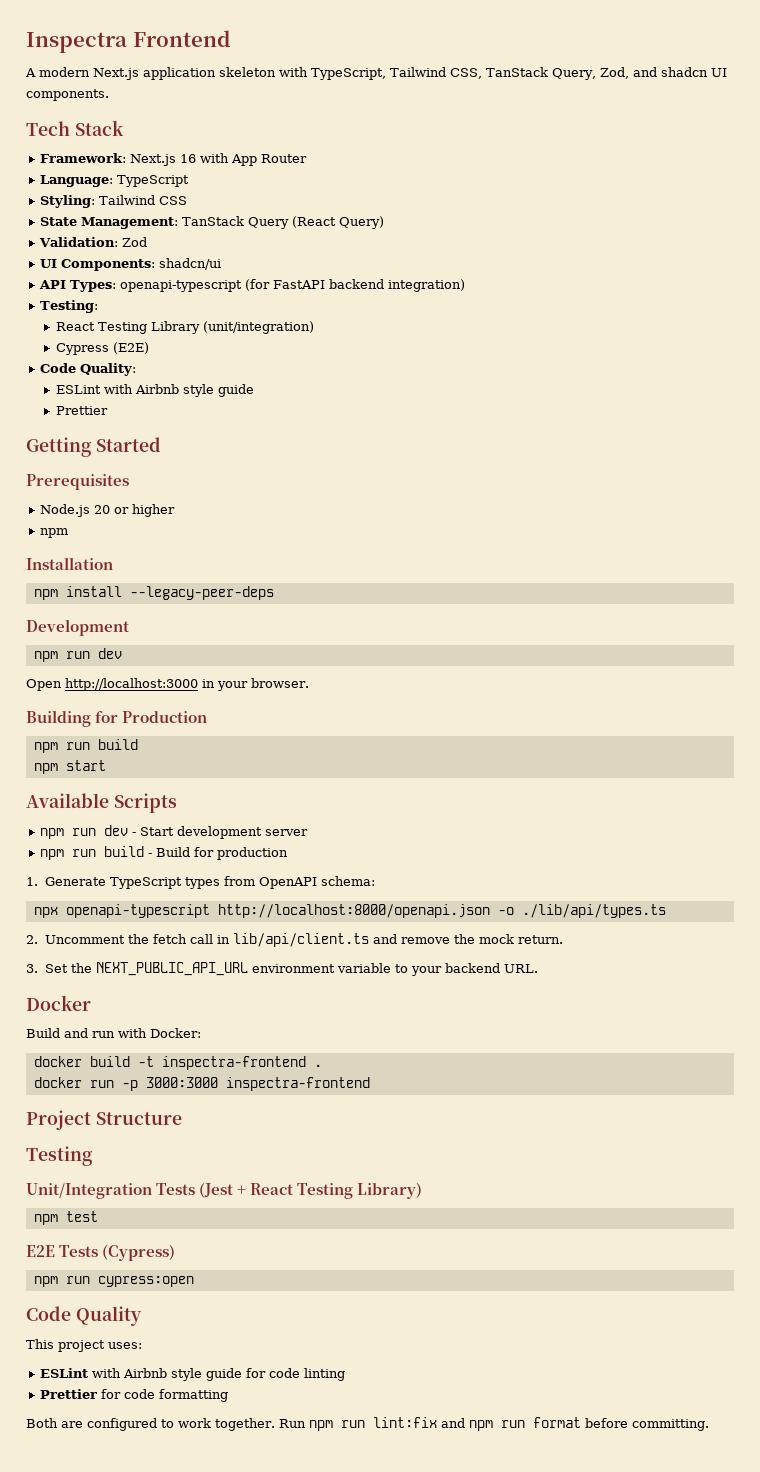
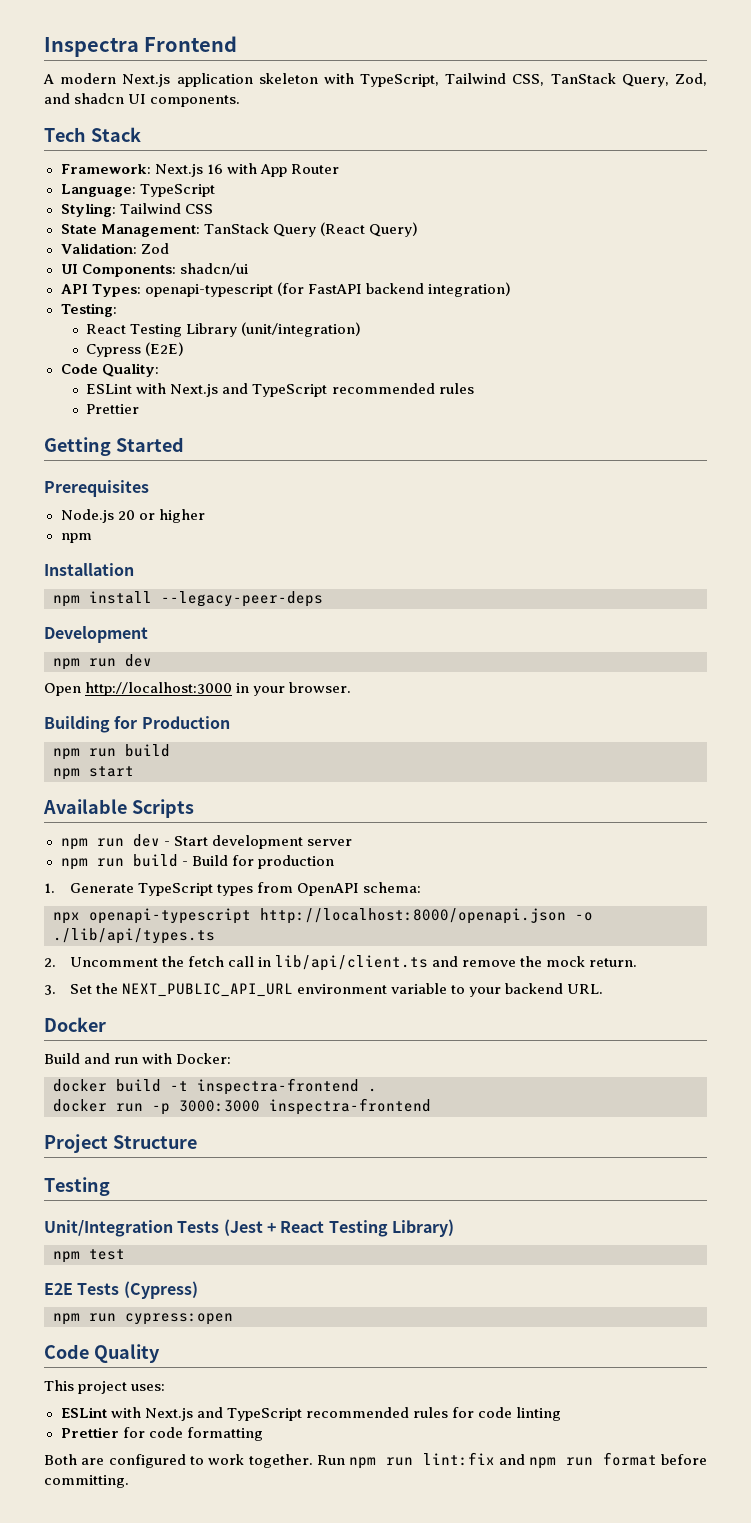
[134,384,254,397] Airbnb style guide -> [170,383,474,397] Next.js and TypeScript recommended rules
[123,1368,243,1381] Airbnb style guide -> [144,1407,448,1421] Next.js and TypeScript recommended rules

